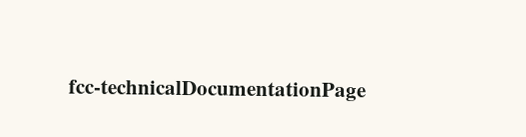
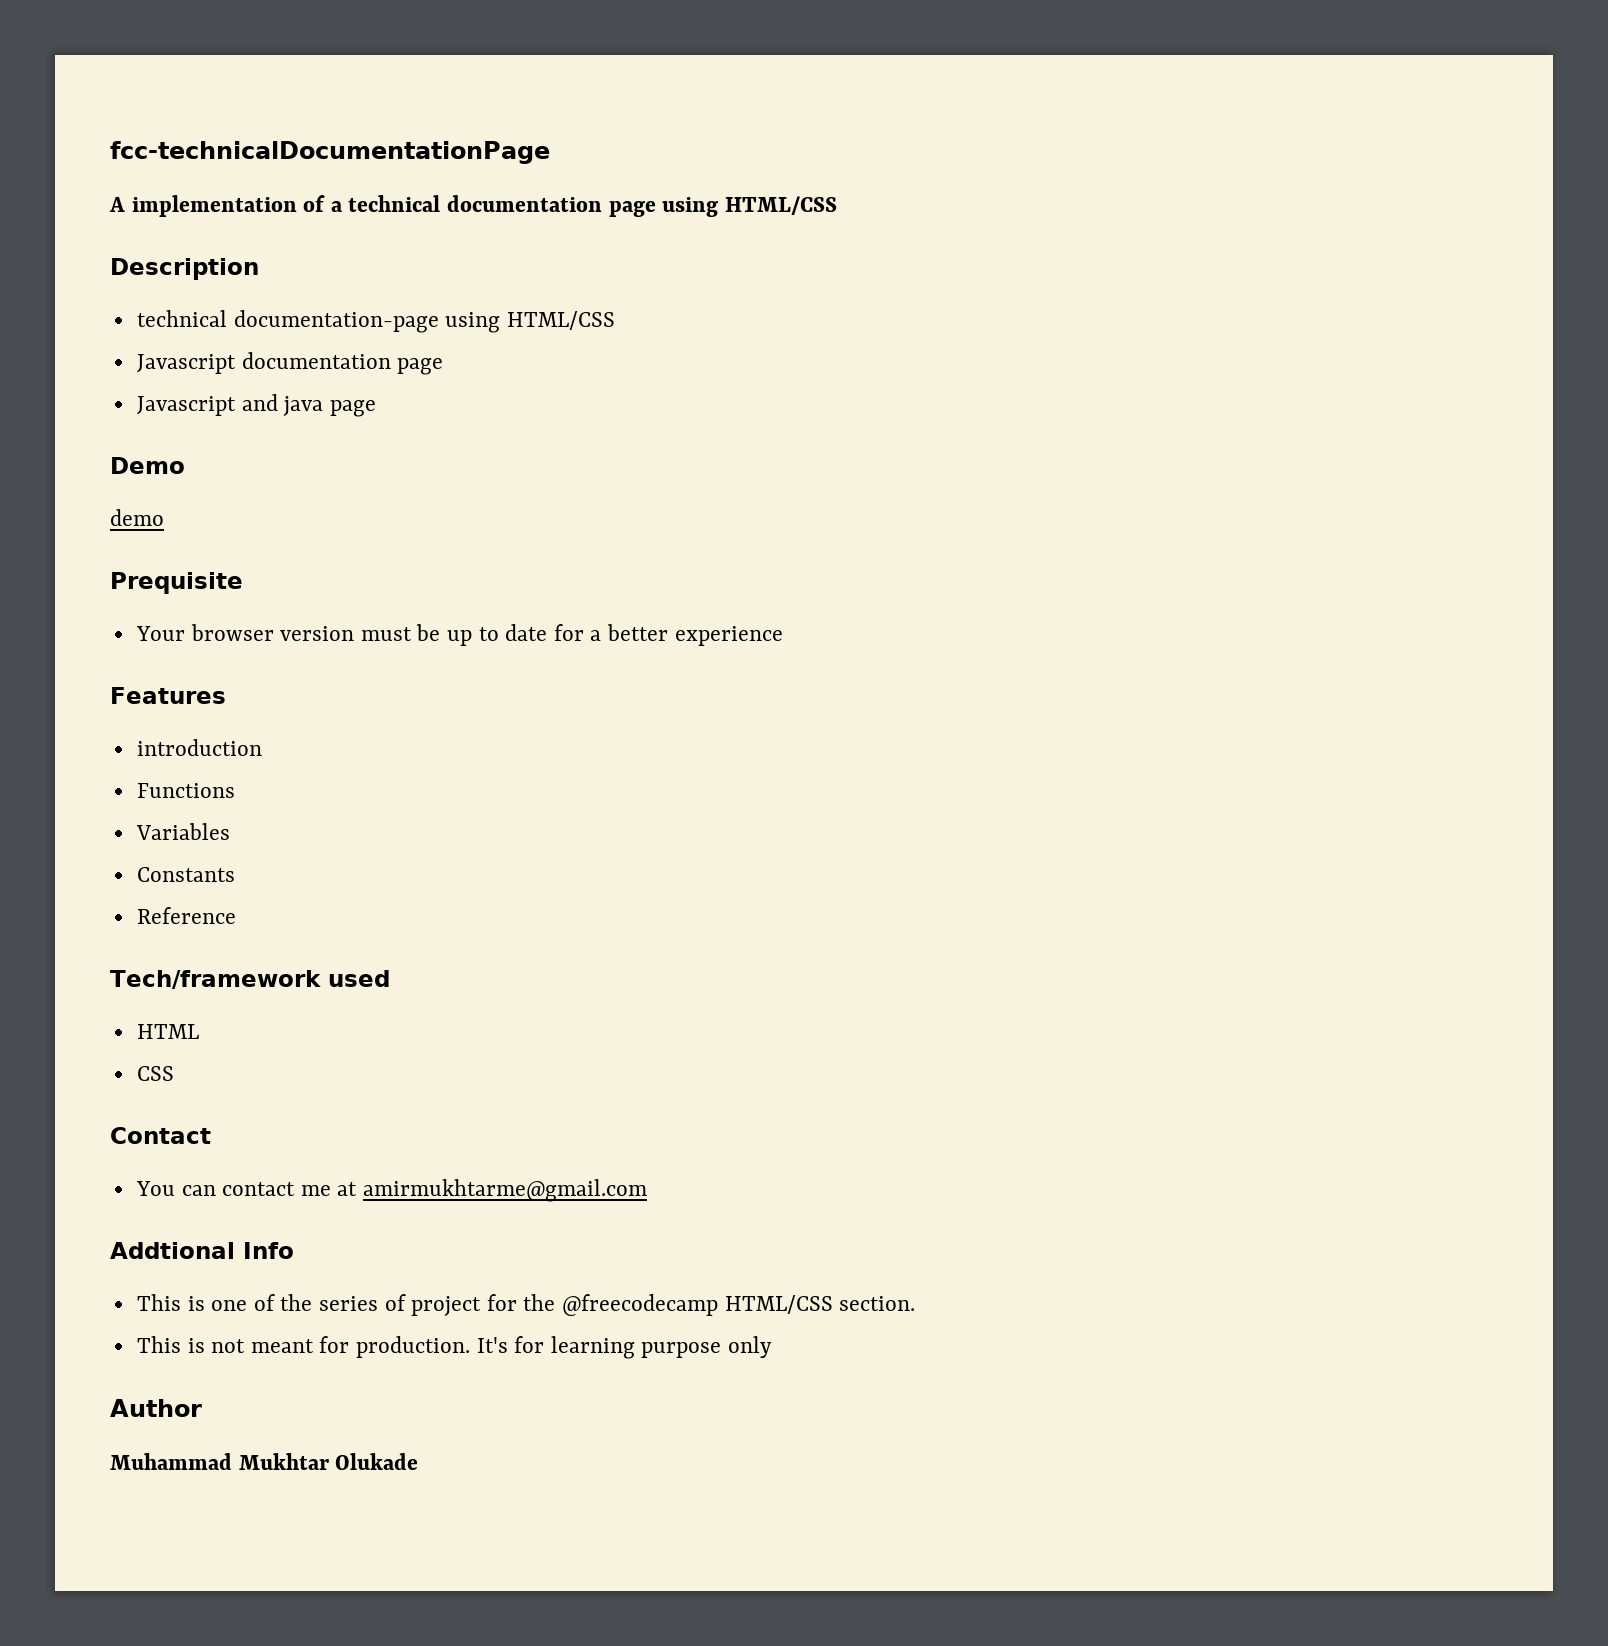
(366, 90) none -> [109,195,837,217] [110,258,259,280] [136,310,615,333] [136,352,444,375] [136,394,376,417] [110,457,185,474] [110,509,164,526] [110,572,243,594] [135,624,783,646] [110,687,226,704] [136,739,262,756] [136,783,235,798] [135,823,230,840] [136,867,235,882] [136,907,236,924] [110,970,390,989] [136,1024,199,1039] [136,1066,174,1081] [110,1127,211,1144] [135,1179,648,1202] [110,1242,294,1259] [136,1294,916,1316] [136,1336,773,1359] [110,1399,202,1417] [110,1453,419,1470] // A implementation of a technical documentation page using HTML/CSS // Description // technical documentation-page using HTML/CSS // Javascript documentation page // Javascript and java page // Demo // demo // Prequisite // Your browser version must be up to date for a better experience // Features // introduction // Functions // Variables // Constants // Reference // Tech/framework used // HTML // CSS // Contact // You can contact me at amirmukhtarme@gmail.com // Addtional Info // This is one of the series of project for the @freecodecamp HTML/CSS section. // This is not meant for production. It's for learning purpose only // Author // Muhammad Mukhtar Olukade

